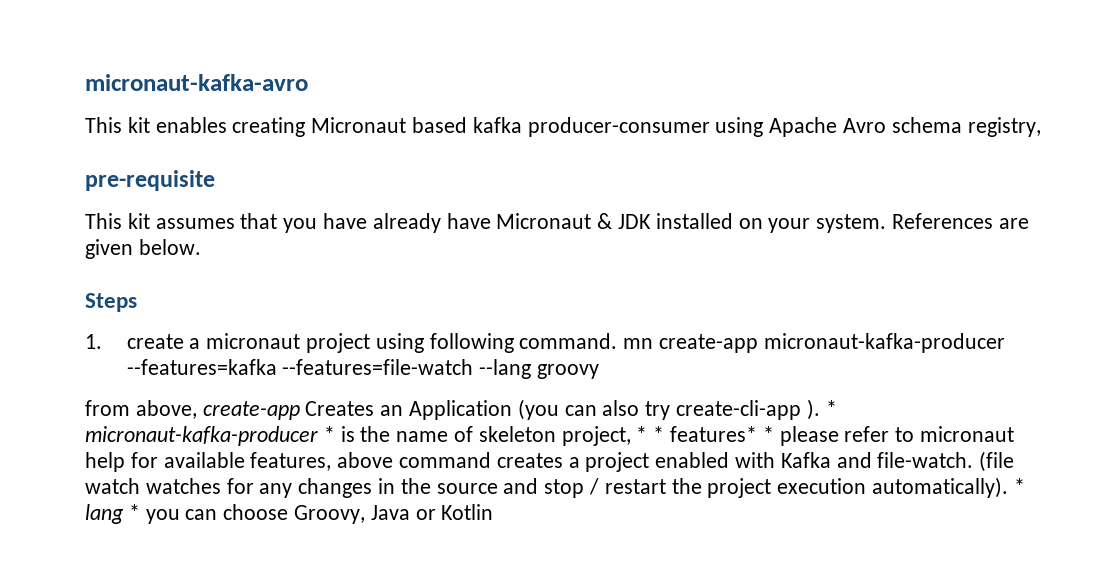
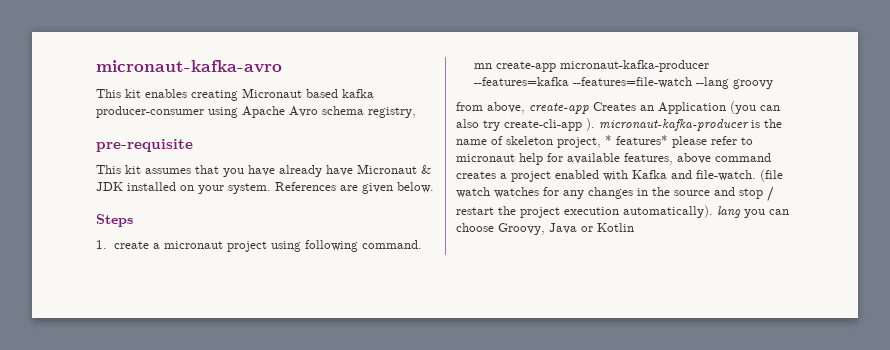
[825,400,837,416] [85,426,335,446] * micronaut-kafka-producer * -> [599,119,749,131] micronaut-kafka-producer
[653,426,774,442] * features* * -> [616,135,668,145] features*
[1013,478,1025,494] [85,504,140,524] * lang * -> [717,206,741,218] lang

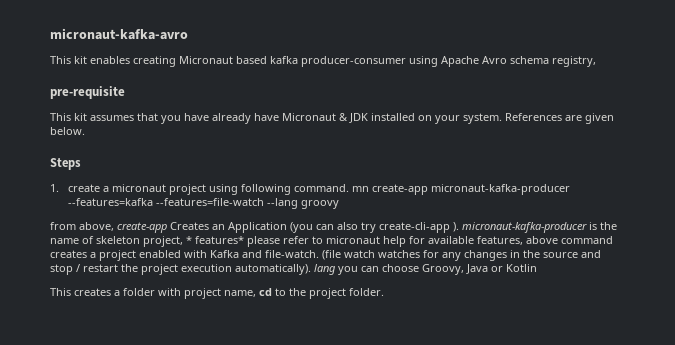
(634, 227) none -> [50,288,384,299] // This creates a folder with project name, cd to the project folder.

